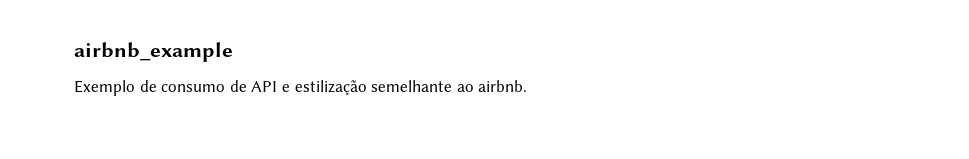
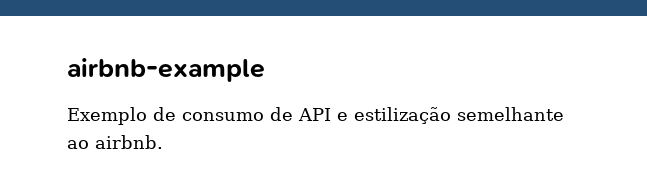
[74,42,233,62] airbnb_example -> [67,58,265,82] airbnb-example

